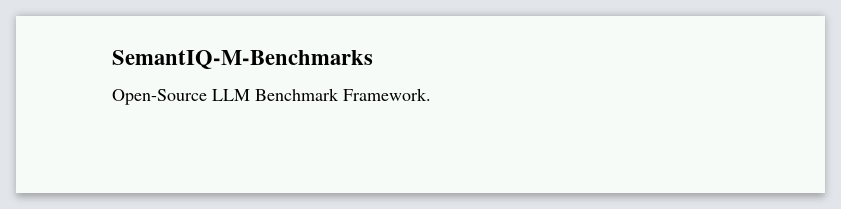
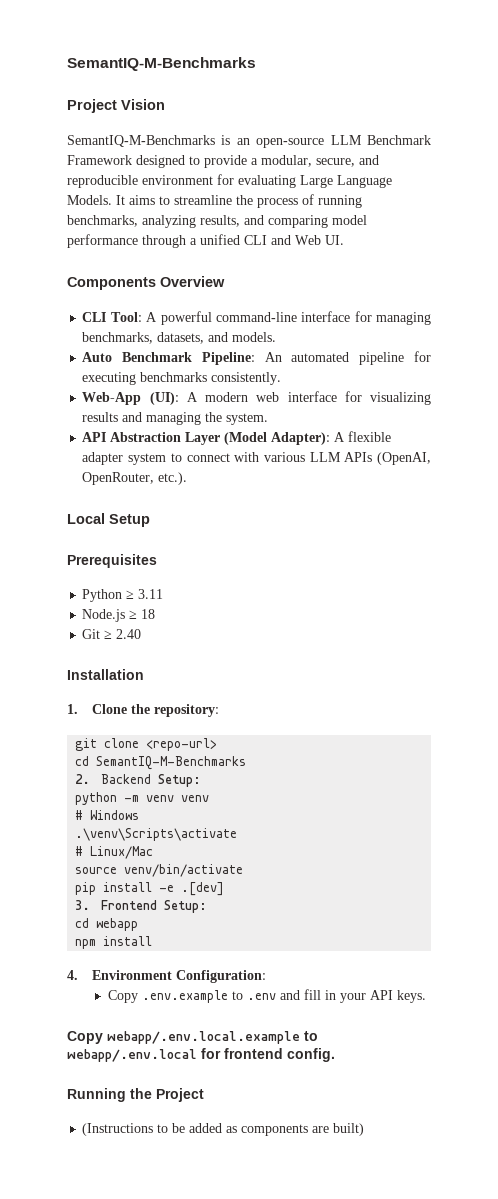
[112,50,373,69] [112,88,431,105] SemantIQ-M-Benchmarks // Open-Source LLM Benchmark Framework. -> [67,57,256,71] [67,99,165,113] [67,135,431,148] [67,155,379,168] [67,174,392,188] [67,194,362,208] [67,215,367,228] [67,234,344,248] [67,276,225,290] [82,311,431,325] [82,332,277,344] [82,351,431,365] [82,372,282,385] [82,391,432,405] [82,412,269,425] [82,431,392,445] [82,452,431,465] [82,472,188,485] [67,513,150,527] [67,554,157,568] [82,589,164,602] [82,609,156,622] [82,629,142,639] [67,669,144,680] [67,704,220,717] [75,738,218,751] [75,756,247,770] [75,774,201,787] [75,792,210,805] [75,810,140,820] [75,828,238,841] [75,846,154,859] [75,864,244,877] [75,882,225,896] [75,900,207,913] [75,918,139,931] [75,936,153,949] [67,970,267,983] [107,989,426,1003] [67,1031,318,1044] [67,1048,335,1062] [67,1088,204,1102] [82,1123,365,1136] SemantIQ-M-Benchmarks // Project Vision // SemantIQ-M-Benchmarks is an open-source LLM Benchmark Framework designed to provide a modular, secure, and reproducible environment for evaluating Large Language Models. It aims to streamline the process of running benchmarks, analyzing results, and comparing model performance through a unified CLI and Web UI. // Components Overview // CLI Tool: A powerful command-line interface for managing benchmarks, datasets, and models. // Auto Benchmark Pipeline: An automated pipeline for executing benchmarks consistently. // Web-App (UI): A modern web interface for visualizing results and managing the system. // API Abstraction Layer (Model Adapter): A flexible adapter system to connect with various LLM APIs (OpenAI, OpenRouter, etc.). // Local Setup // Prerequisites // Python ≥ 3.11 // Node.js ≥ 18 // Git ≥ 2.40 // Installation // 1. Clone the repository: // git clone <repo-url> // cd SemantIQ-M-Benchmarks // 2. Backend Setup: // python -m venv venv // # Windows // .\venv\Scripts\activate // # Linux/Mac // source venv/bin/activate // pip install -e .[dev] // 3. Frontend Setup: // cd webapp // npm install // 4. Environment Configuration: // Copy .env.example to .env and fill in your API keys. // Copy webapp/.env.local.example to webapp/.env.local for frontend config. // Running the Project // (Instructions to be added as components are built)

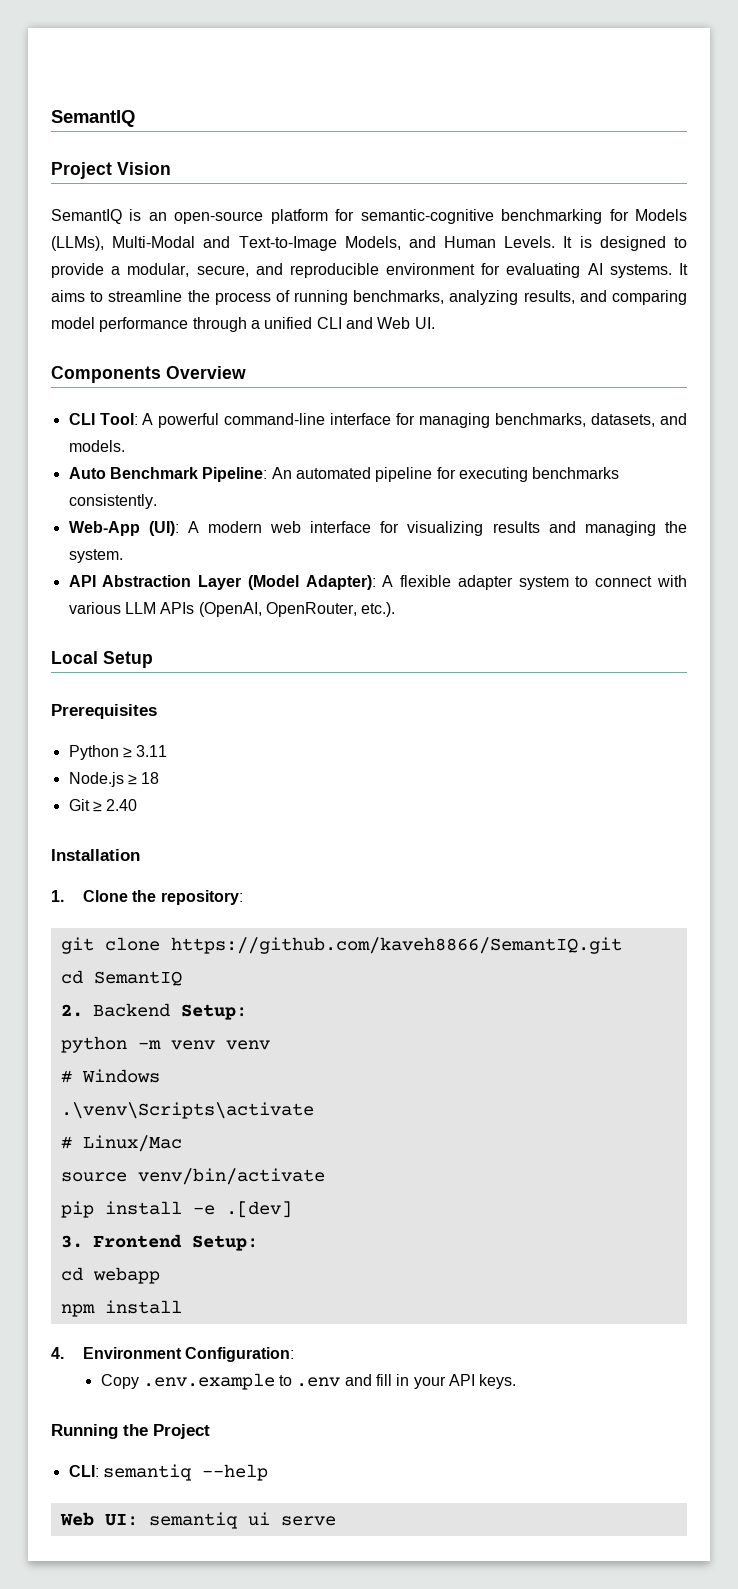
[67,57,256,71] SemantIQ-M-Benchmarks -> [51,110,135,127] SemantIQ
[67,135,215,147] SemantIQ-M-Benchmarks -> [51,209,122,224] SemantIQ
[330,135,431,145] [67,155,132,165] LLM Benchmark Framework -> [270,209,687,224] [51,236,592,251] platform for semantic-cognitive benchmarking for Models (LLMs), Multi-Modal and Text-to-Image Models, and Human Levels. It is
[300,175,392,188] [67,195,112,205] Large Language Models. -> [587,263,672,278] AI systems.
[146,738,218,751] [75,756,247,770] <repo-url> // cd SemantIQ-M-Benchmarks -> [170,937,622,954] [60,970,182,986] https://github.com/kaveh8866/SemantIQ.git // cd SemantIQ
[67,1031,318,1044] [67,1048,335,1062] [67,1088,204,1102] [82,1123,365,1136] Copy webapp/.env.local.example to webapp/.env.local for frontend config. // Running the Project // (Instructions to be added as components are built) -> [51,1424,210,1439] [68,1464,268,1481] [59,1512,336,1529] Running the Project // CLI: semantiq --help // Web UI: semantiq ui serve

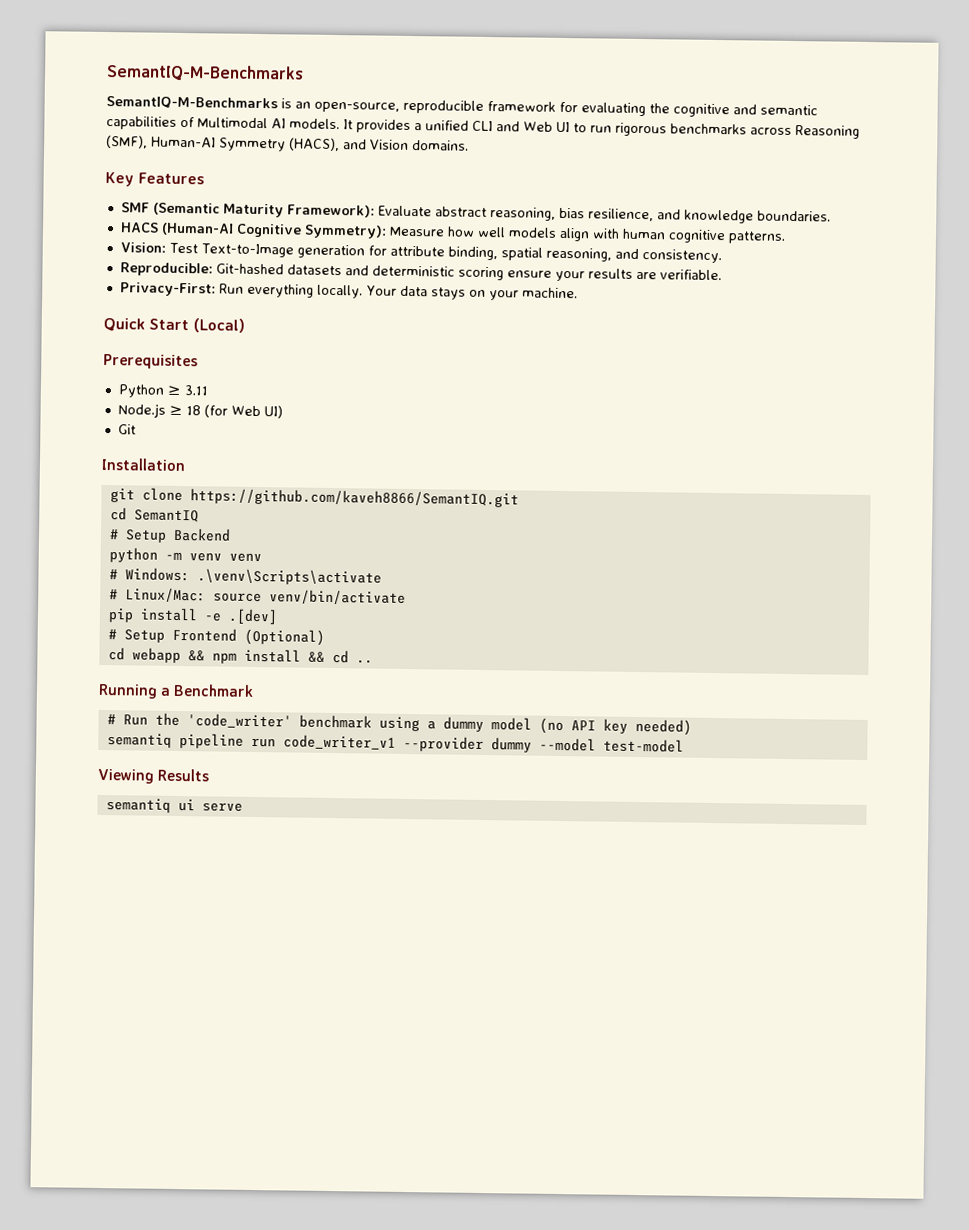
[51,110,135,127] [51,162,171,179] [51,209,687,224] [51,236,687,251] [51,263,688,278] [51,290,687,305] [51,317,247,332] SemantIQ // Project Vision // SemantIQ is an open-source platform for semantic-cognitive benchmarking for Models (LLMs), Multi-Modal and Text-to-Image Models, and Human Levels. It is designed to provide a modular, secure, and reproducible environment for evaluating AI systems. It aims to streamline the process of running benchmarks, analyzing results, and comparing model performance through -> [106,64,304,83] [106,96,818,118] [106,116,411,133] SemantIQ-M-Benchmarks // SemantIQ-M-Benchmarks is an open-source, reproducible framework for evaluating the cognitive and semantic capabilities of Multimodal AI models. It provides
[414,317,435,329] [51,366,246,383] [68,413,688,428] [68,440,125,452] [68,467,620,482] [68,494,157,509] [68,521,687,536] [68,549,123,563] [68,575,687,590] [68,602,396,617] [51,651,153,668] UI. // Components Overview // CLI Tool: A powerful command-line interface for managing benchmarks, datasets, and models. // Auto Benchmark Pipeline: An automated pipeline for executing benchmarks consistently. // Web-App (UI): A modern web interface for visualizing results and managing the system. // API Abstraction Layer (Model Adapter): A flexible adapter system to connect with various LLM APIs (OpenAI, OpenRouter, etc.). // Local Setup -> [556,121,860,139] [106,135,469,152] [105,172,205,187] [120,202,831,224] [119,222,786,244] [119,242,722,264] [119,262,722,282] [119,282,578,301] [103,317,245,333] UI to run rigorous benchmarks across Reasoning (SMF), Human-AI Symmetry (HACS), and Vision domains. // Key Features // SMF (Semantic Maturity Framework): Evaluate abstract reasoning, bias resilience, and knowledge boundaries. // HACS (Human-AI Cognitive Symmetry): Measure how well models align with human cognitive patterns. // Vision: Test Text-to-Image generation for attribute binding, spatial reasoning, and consistency. // Reproducible: Git-hashed datasets and deterministic scoring ensure your results are verifiable. // Privacy-First: Run everything locally. Your data stays on your machine. // Quick Start (Local)
(160, 778) none -> [203,404,283,419] (for Web UI)
[92,799,138,812] ≥ 2.40 -> (136, 429) none
[51,890,243,905] // 1. Clone the repository: -> (186, 464) none
[60,1004,83,1017] 2. -> [108,529,167,543] # Setup
[180,1004,247,1020] Setup: -> (231, 534) none
[81,1069,160,1083] Windows // -> [124,567,190,582] Windows:
[82,1135,182,1152] Linux/Mac // -> [124,587,206,603] Linux/Mac:
[60,1234,258,1251] 3. Frontend Setup: -> [107,627,325,646] # Setup Frontend (Optional)
(160, 1275) // -> [187,650,205,662] &&
[51,1347,295,1362] [100,1373,517,1390] [51,1424,210,1439] [68,1464,268,1481] [59,1512,138,1526] // 4. Environment Configuration: // Copy .env.example to .env and fill in your API keys. // Running the Project // CLI: semantiq --help // Web UI: -> [307,650,373,664] [98,683,255,699] [106,712,692,736] [106,733,684,753] [97,768,210,784] && cd .. // Running a Benchmark // # Run the 'code_writer' benchmark using a dummy model (no API key needed) // semantiq pipeline run code_writer_v1 --provider dummy --model test-model // Viewing Results //

